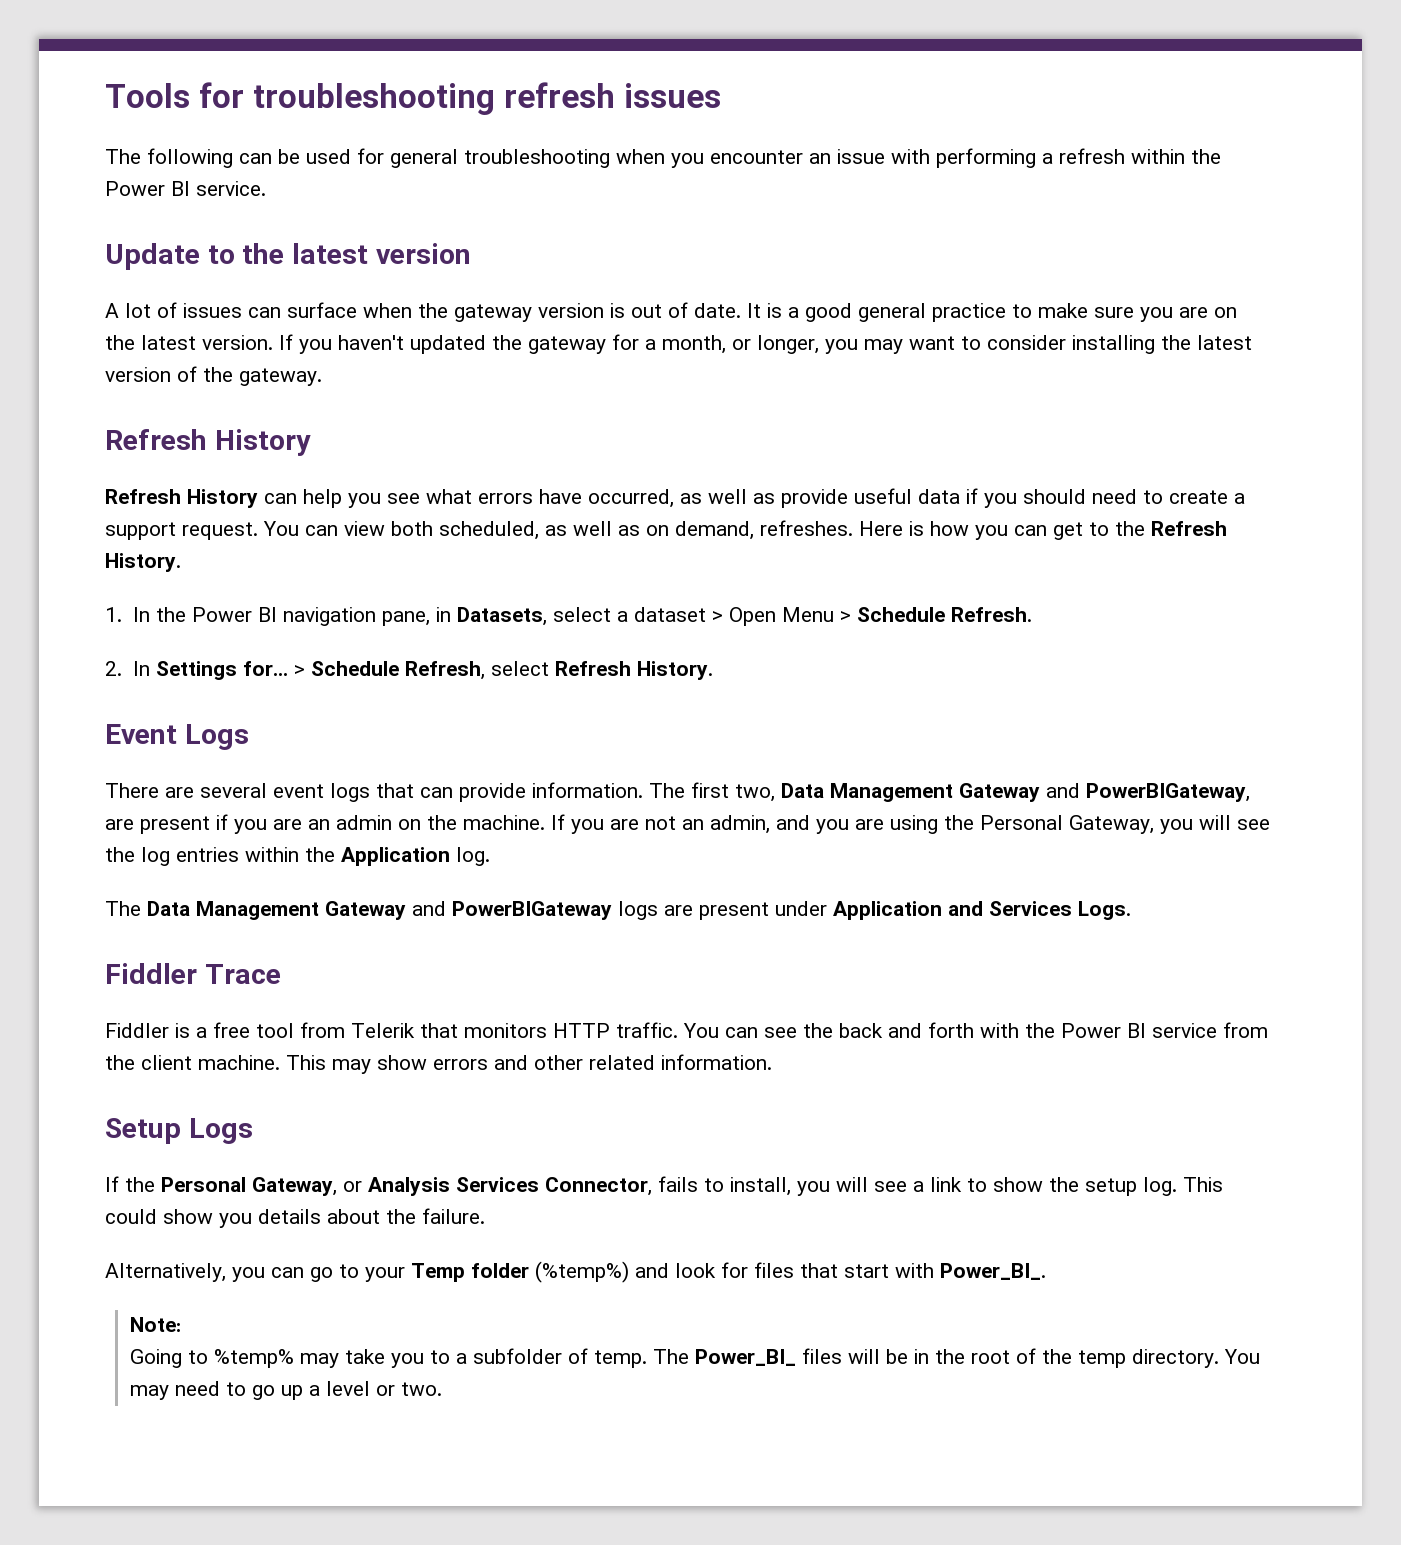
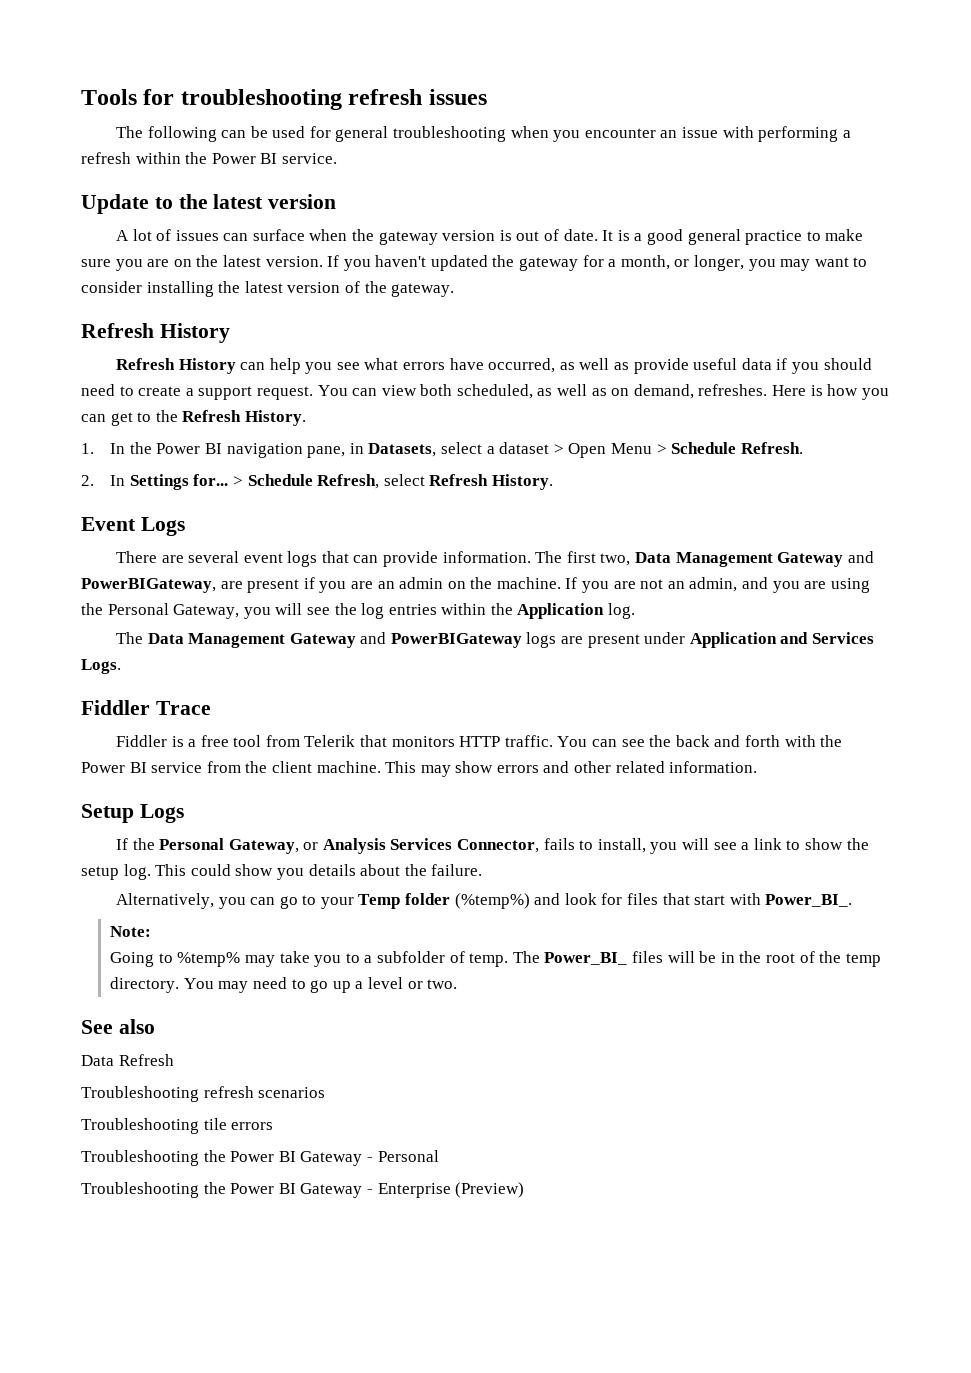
(442, 1389) none -> [81,1019,155,1034] [81,1054,174,1066] [81,1086,326,1102] [81,1118,274,1134] [81,1150,439,1166] [81,1182,525,1198] // See also // Data Refresh // Troubleshooting refresh scenarios // Troubleshooting tile errors // Troubleshooting the Power BI Gateway - Personal // Troubleshooting the Power BI Gateway - Enterprise (Preview)

